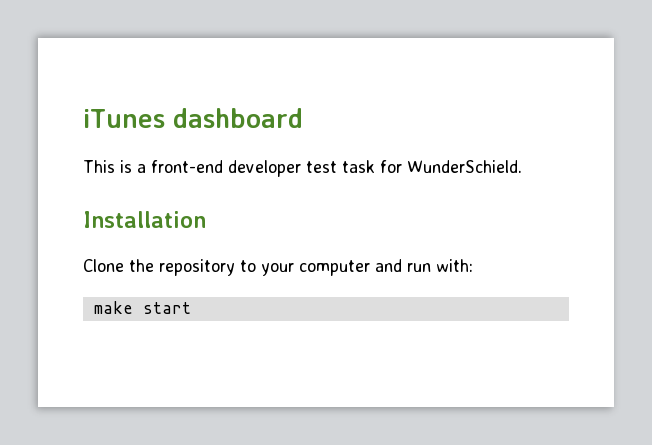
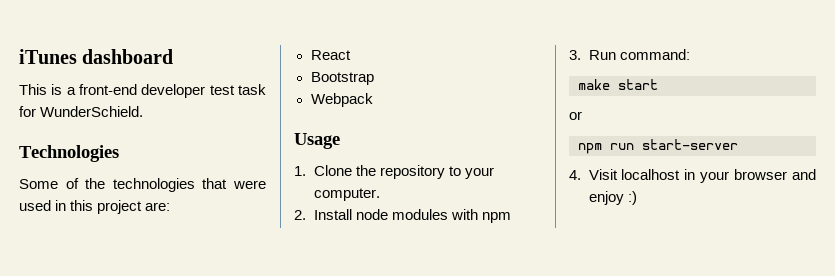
[83,211,206,228] Installation // -> [19,145,119,162] [19,178,266,192] [19,200,171,214] [310,50,351,60] [310,72,374,85] [310,93,373,107] [294,133,340,149] [294,166,306,176] Technologies // Some of the technologies that were used in this project are: // React // Bootstrap // Webpack // Usage // 1.
[299,259,473,276] [93,301,191,314] computer and run with: // make start -> [313,188,380,201] [294,209,511,223] [569,49,690,60] [578,79,658,90] [569,111,582,120] [578,139,738,154] [569,169,816,183] [588,191,637,205] computer. // 2. Install node modules with npm // 3. Run command: // make start // or // npm run start-server // 4. Visit localhost in your browser and enjoy :)

